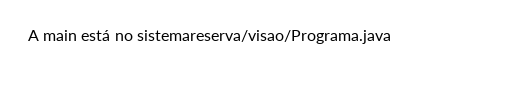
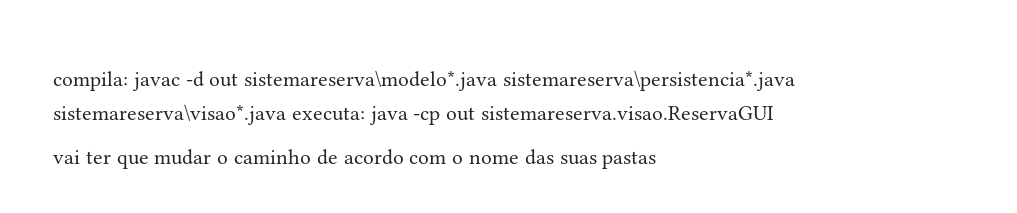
[28,30,391,44] A main está no sistemareserva/visao/Programa.java -> [53,70,796,91] [53,104,775,125] [53,149,657,169] compila: javac -d out sistemareserva\modelo*.java sistemareserva\persistencia*.java sistemareserva\visao*.java executa: java -cp out sistemareserva.visao.ReservaGUI // vai ter que mudar o caminho de acordo com o nome das suas pastas

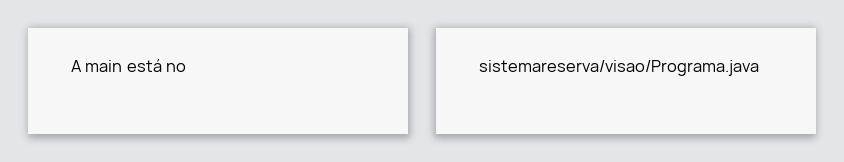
[53,70,796,91] [53,104,775,125] [53,149,657,169] compila: javac -d out sistemareserva\modelo*.java sistemareserva\persistencia*.java sistemareserva\visao*.java executa: java -cp out sistemareserva.visao.ReservaGUI // vai ter que mudar o caminho de acordo com o nome das suas pastas -> [71,59,759,76] A main está no sistemareserva/visao/Programa.java

